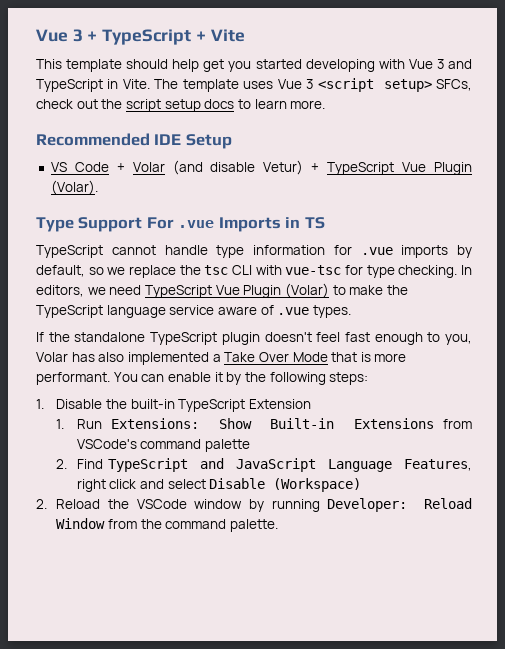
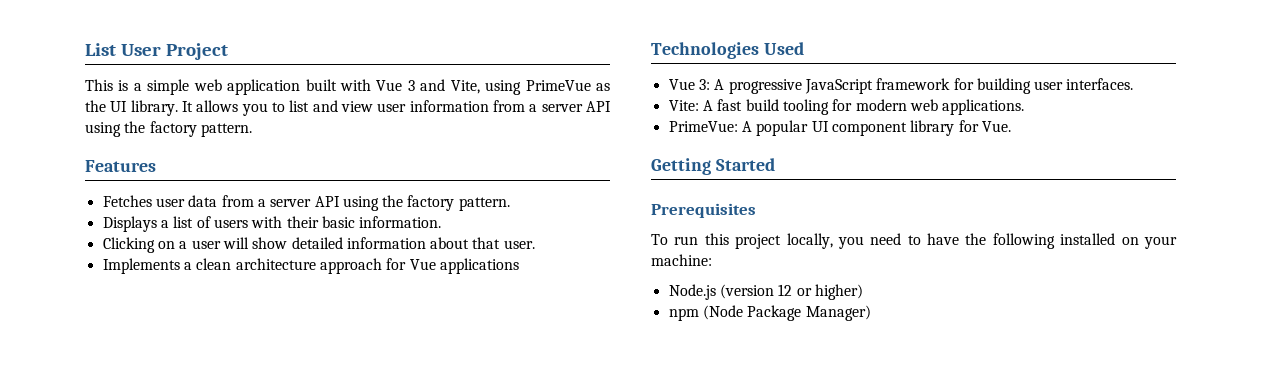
[36,29,245,45] [36,59,472,72] [36,78,473,92] [36,99,326,112] [36,133,232,149] [50,160,473,175] [50,180,98,195] [36,217,325,232] [36,245,472,258] [36,265,472,278] [36,283,408,298] [36,305,351,318] [36,332,472,345] [36,352,407,365] [36,372,369,385] [36,399,311,412] [56,418,472,429] [76,439,251,452] [56,458,473,472] [76,478,362,492] [36,498,472,512] [56,518,278,532] Vue 3 + TypeScript + Vite // This template should help get you started developing with Vue 3 and TypeScript in Vite. The template uses Vue 3 <script setup> SFCs, check out the script setup docs to learn more. // Recommended IDE Setup // VS Code + Volar (and disable Vetur) + TypeScript Vue Plugin (Volar). // Type Support For .vue Imports in TS // TypeScript cannot handle type information for .vue imports by default, so we replace the tsc CLI with vue-tsc for type checking. In editors, we need TypeScript Vue Plugin (Volar) to make the TypeScript language service aware of .vue types. // If the standalone TypeScript plugin doesn't feel fast enough to you, Volar has also implemented a Take Over Mode that is more performant. You can enable it by the following steps: // 1. Disable the built-in TypeScript Extension // 1. Run Extensions: Show Built-in Extensions from VSCode's command palette // 2. Find TypeScript and JavaScript Language Features, right click and select Disable (Workspace) // 2. Reload the VSCode window by running Developer: Reload Window from the command palette. -> [85,43,228,60] [85,79,611,95] [85,100,611,116] [85,121,252,137] [85,160,156,172] [102,195,510,211] [102,216,442,232] [102,237,535,253] [102,258,519,274] [651,42,804,59] [668,78,1134,94] [668,99,1025,115] [668,120,1011,136] [651,158,775,175] [651,203,756,218] [651,233,1177,249] [651,254,712,266] [668,284,863,300] [668,305,871,321] List User Project // This is a simple web application built with Vue 3 and Vite, using PrimeVue as the UI library. It allows you to list and view user information from a server API using the factory pattern. // Features // Fetches user data from a server API using the factory pattern. // Displays a list of users with their basic information. // Clicking on a user will show detailed information about that user. // Implements a clean architecture approach for Vue applications // Technologies Used // Vue 3: A progressive JavaScript framework for building user interfaces. // Vite: A fast build tooling for modern web applications. // PrimeVue: A popular UI component library for Vue. // Getting Started // Prerequisites // To run this project locally, you need to have the following installed on your machine: // Node.js (version 12 or higher) // npm (Node Package Manager)

